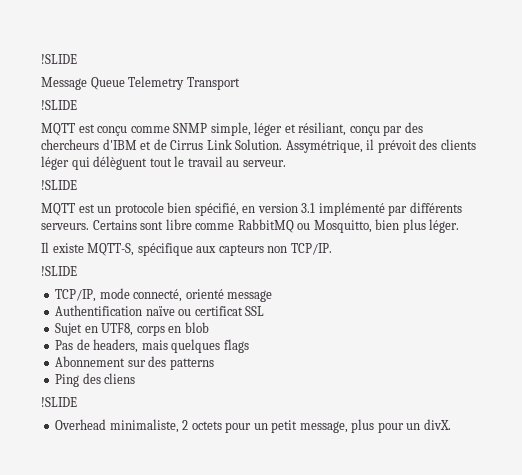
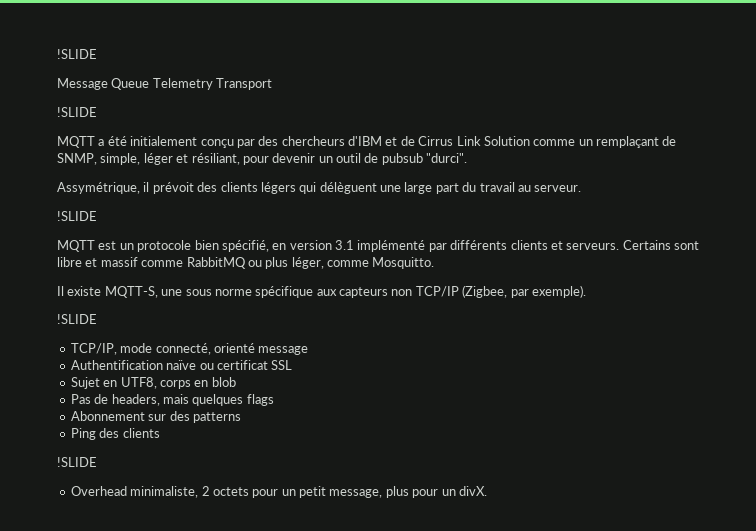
[78,122,347,136] est conçu comme SNMP simple, léger et résiliant, -> [98,136,198,146] a été initialement
[235,139,283,150] Solution. -> [483,136,677,148] [57,153,468,165] Solution comme un remplaçant de SNMP, simple, léger et résiliant, pour devenir un outil de pubsub "durci". //
[41,156,69,170] léger -> [260,182,296,194] légers
[149,156,185,167] tout le -> [380,182,477,194] une large part du
(462, 207) none -> [510,240,563,250] clients et
(192, 224) none -> [85,257,138,267] et massif
[313,219,460,233] Mosquitto, bien plus léger. -> [265,257,435,269] plus léger, comme Mosquitto.
(135, 249) none -> [161,289,252,296] une sous norme
[290,243,332,255] TCP/IP. -> [415,285,586,298] TCP/IP (Zigbee, par exemple).
[104,373,136,384] cliens -> [122,428,160,438] clients

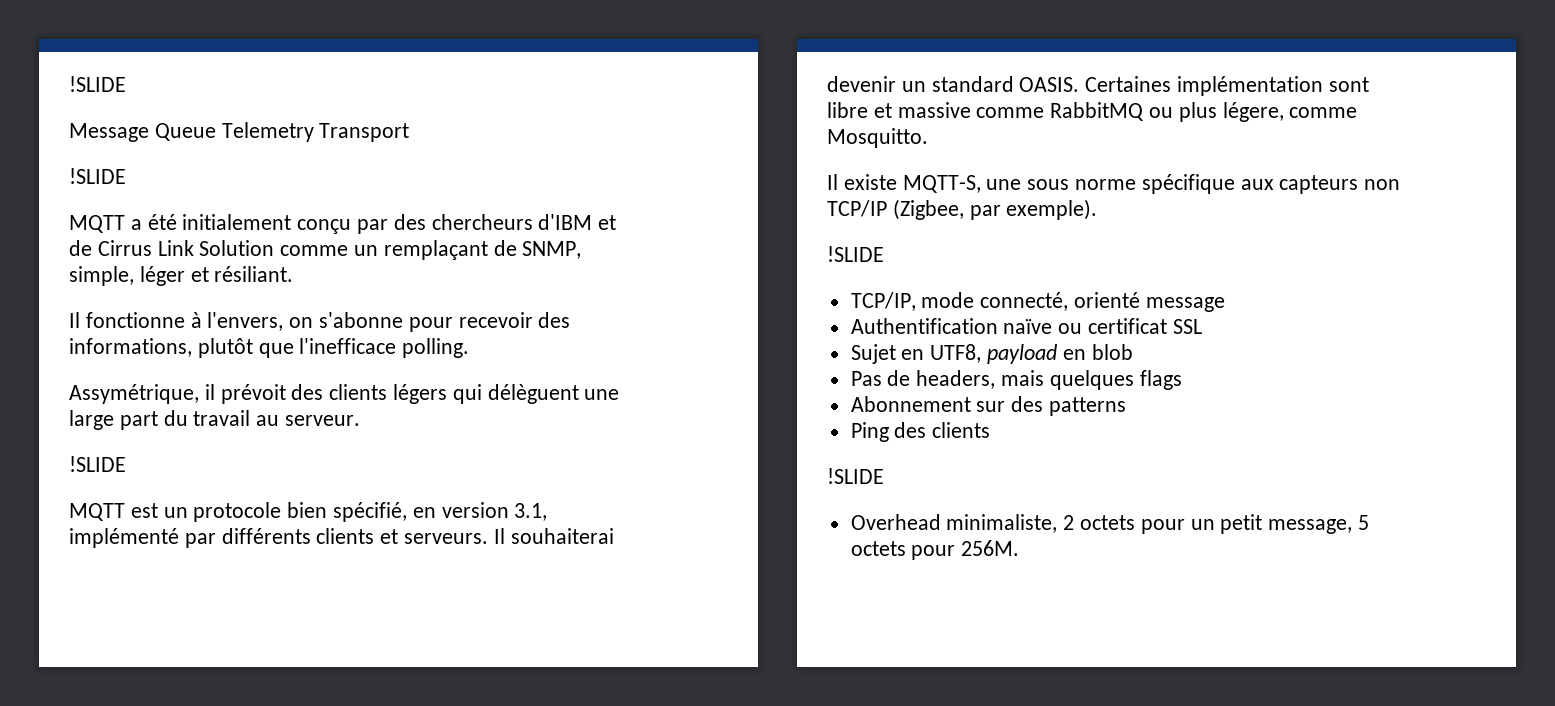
[191,153,468,165] résiliant, pour devenir un outil de pubsub "durci". -> [214,266,294,282] [69,312,571,332] [69,338,470,358] résiliant. // Il fonctionne à l'envers, on s'abonne pour recevoir des informations, plutôt que l'inefficace polling.
[335,240,354,250] 3.1 -> [514,503,548,521] 3.1,
[622,240,671,250] Certains -> [493,528,614,544] [827,76,1324,96] Il souhaiterai devenir un standard OASIS. Certaines implémentation
[100,257,138,267] massif -> [897,102,971,118] massive
[291,257,324,269] léger, -> [1222,102,1284,122] légere,
[159,380,191,389] corps -> [987,344,1058,364] payload
[385,486,487,498] plus pour un divX. -> [1358,515,1370,530] [850,540,1020,560] 5 octets pour 256M.

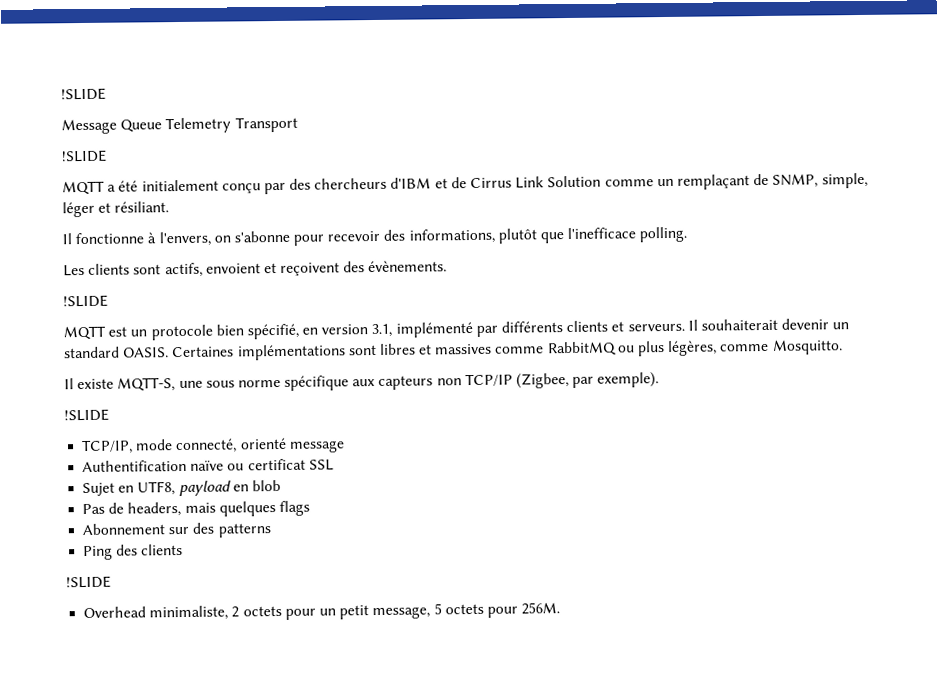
[69,384,620,404] [69,410,361,430] Assymétrique, il prévoit des clients légers qui délèguent une large part du travail au serveur. -> [63,260,448,278] Les clients sont actifs, envoient et reçoivent des évènements.
[510,528,614,544] souhaiterai -> [700,318,778,331] souhaiterait
[1177,76,1369,96] [827,102,971,118] implémentation sont libre et massive -> [237,343,493,361] implémentations sont libres et massives
[1222,102,1284,122] légere, -> [667,340,718,356] légères,

